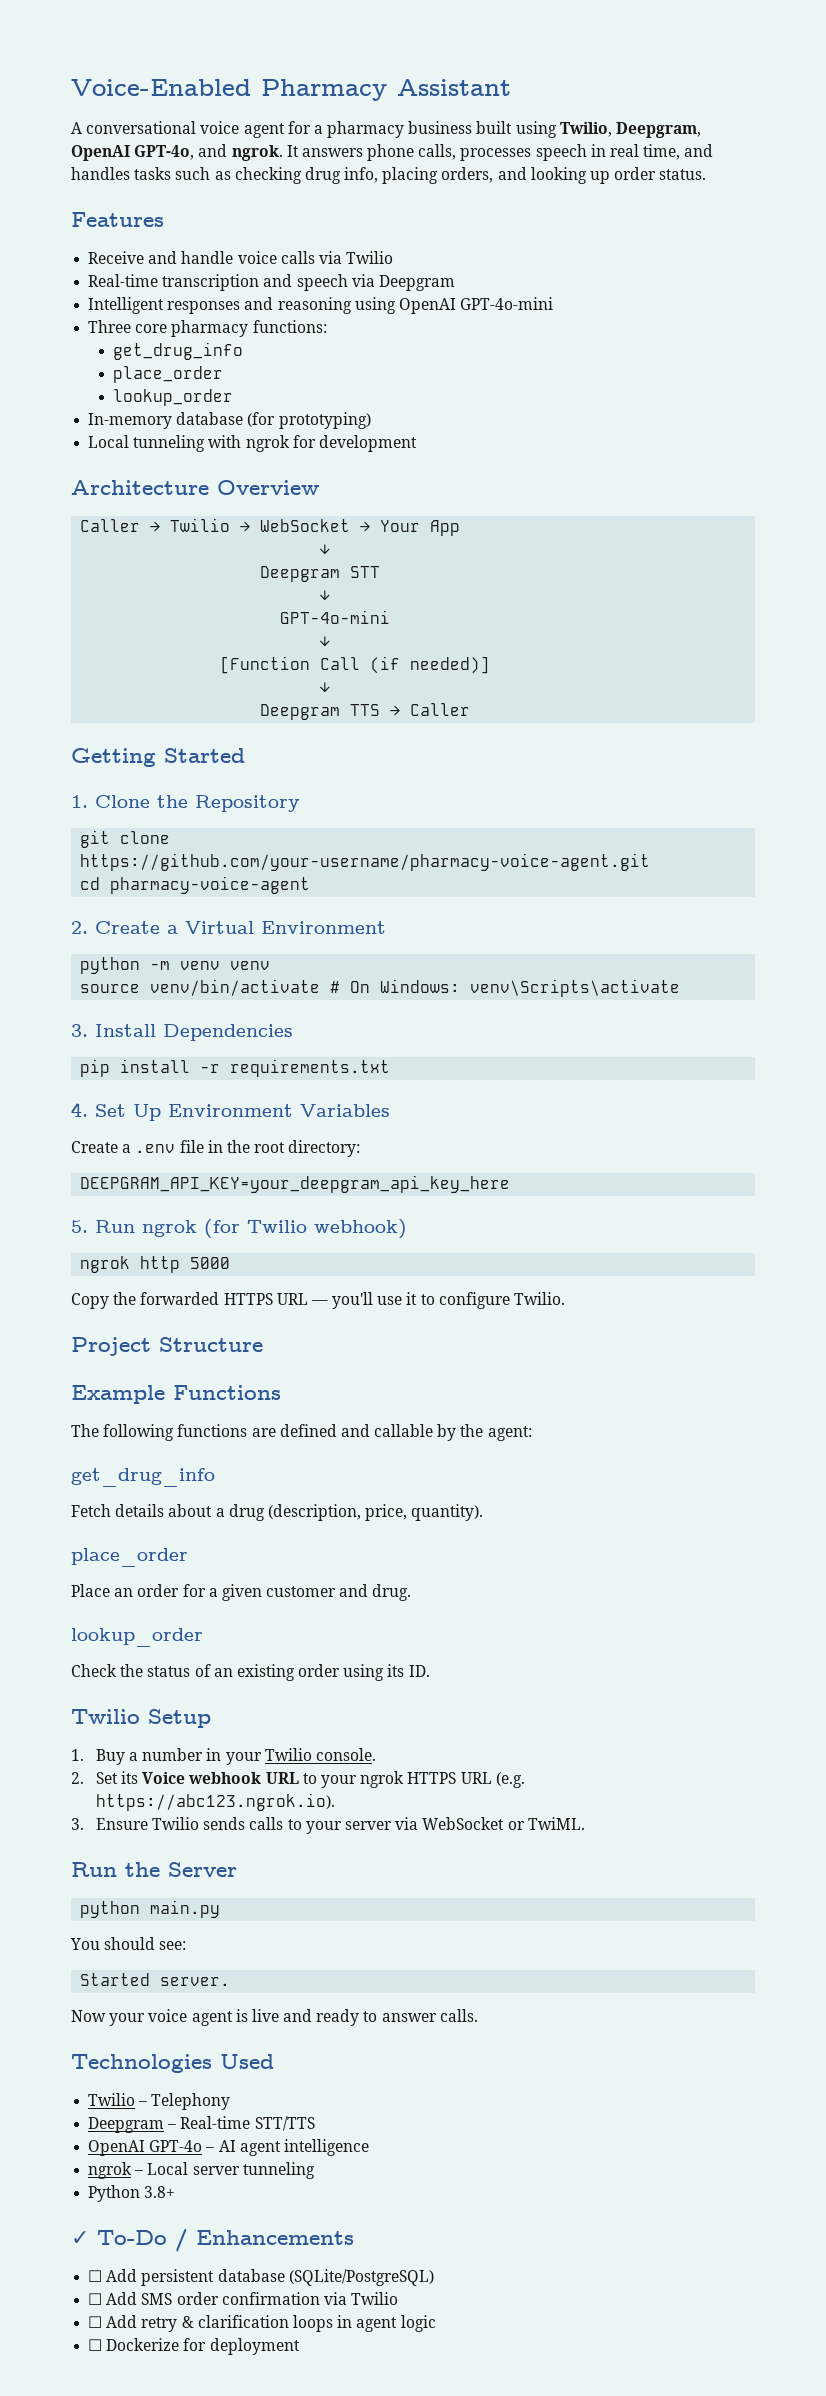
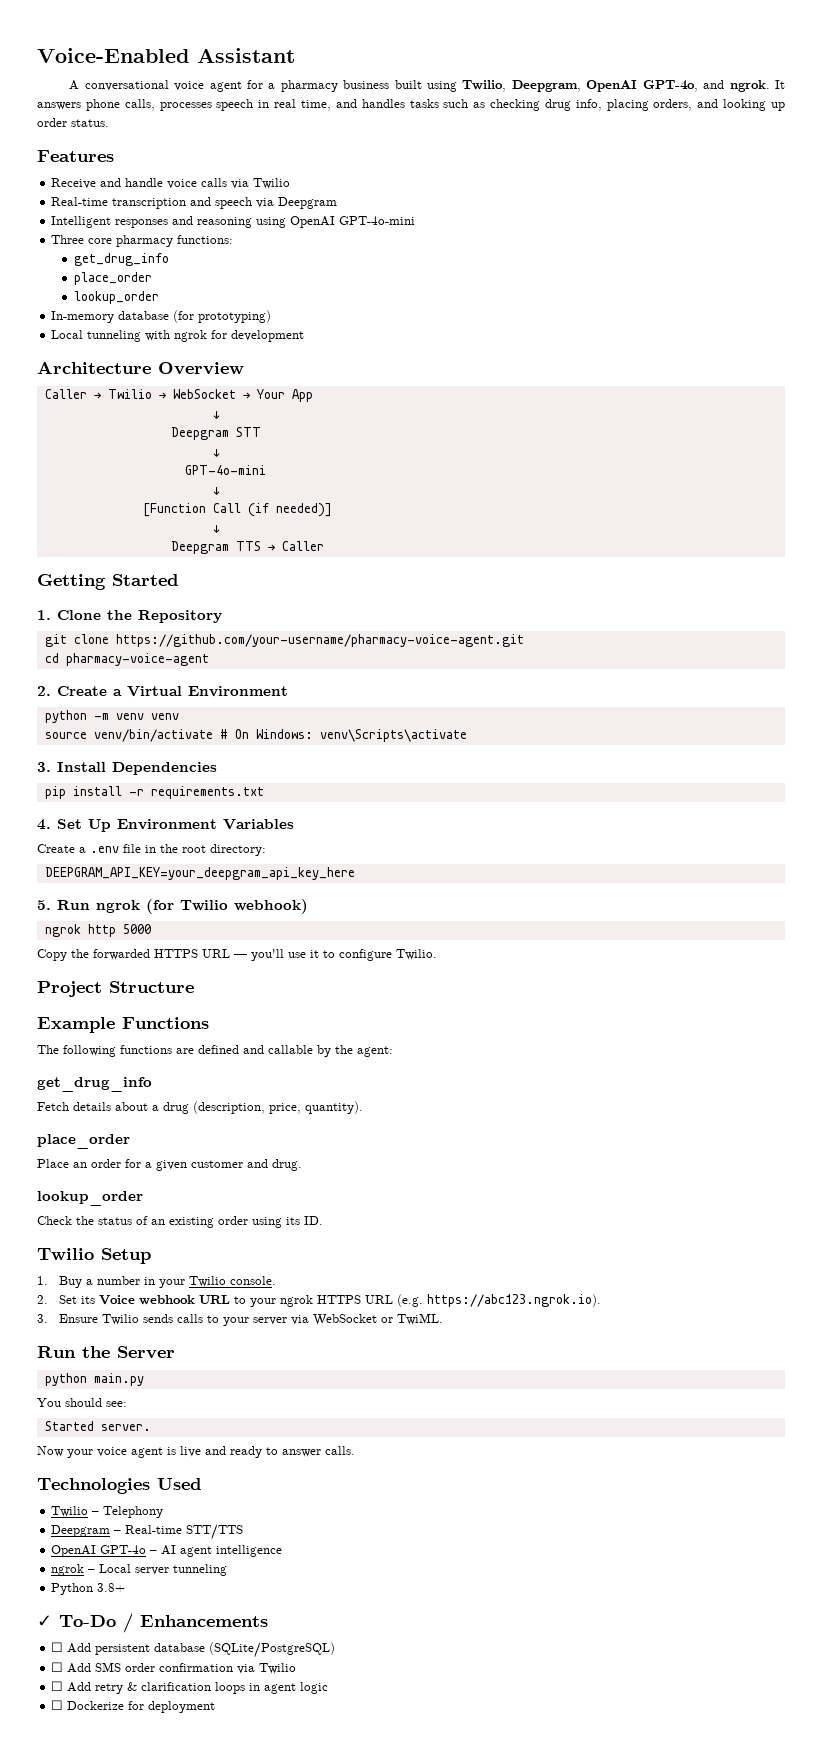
[261,79,387,101] Pharmacy -> (189, 55) none

